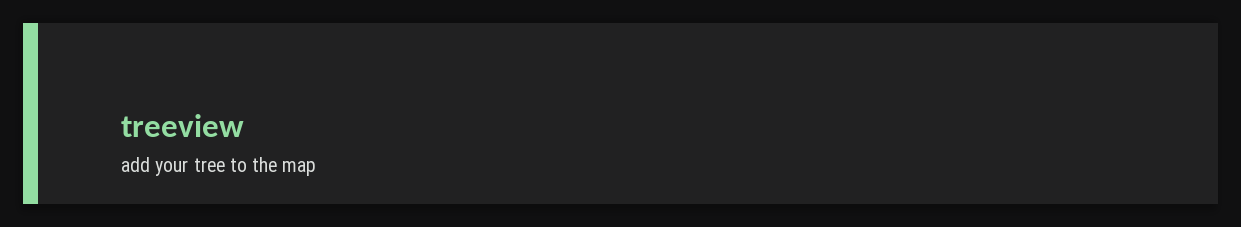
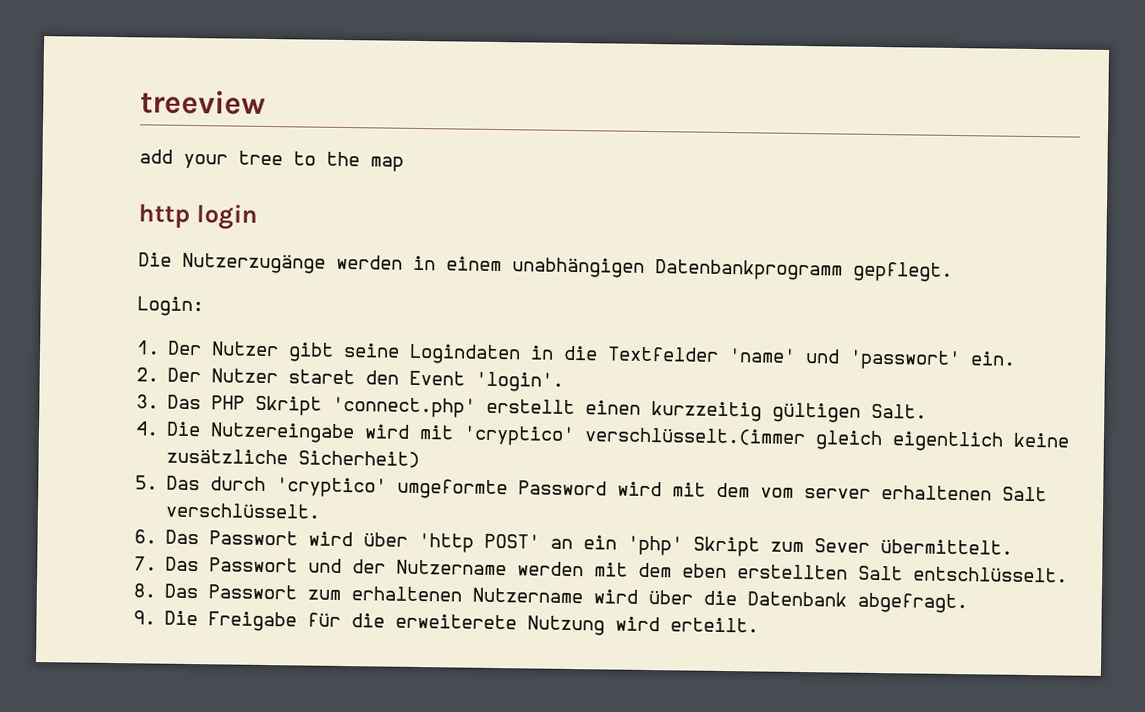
(317, 168) none -> [138,203,258,230] [138,252,953,282] [137,296,204,317] [136,340,1017,371] [136,367,565,392] [136,394,928,423] [135,421,1071,452] [166,448,421,469] [135,475,1048,502] [165,502,322,519] [134,529,1014,557] [134,556,1069,583] [133,583,969,614] [133,610,760,636] // http login // Die Nutzerzugänge werden in einem unabhängigen Datenbankprogramm gepflegt. // Login: // 1. Der Nutzer gibt seine Logindaten in die Textfelder 'name' und 'passwort' ein. // 2. Der Nutzer staret den Event 'login'. // 3. Das PHP Skript 'connect.php' erstellt einen kurzzeitig gültigen Salt. // 4. Die Nutzereingabe wird mit 'cryptico' verschlüsselt.(immer gleich eigentlich keine zusätzliche Sicherheit) // 5. Das durch 'cryptico' umgeformte Password wird mit dem vom server erhaltenen Salt verschlüsselt. // 6. Das Passwort wird über 'http POST' an ein 'php' Skript zum Sever übermittelt. // 7. Das Passwort und der Nutzername werden mit dem eben erstellten Salt entschlüsselt. // 8. Das Passwort zum erhaltenen Nutzername wird über die Datenbank abgefragt. // 9. Die Freigabe für die erweiterete Nutzung wird erteilt.

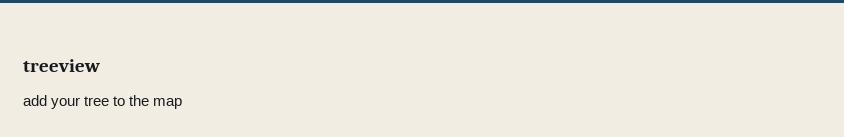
[138,203,258,230] [138,252,953,282] [137,296,204,317] [136,340,1017,371] [136,367,565,392] [136,394,928,423] [135,421,1071,452] [166,448,421,469] [135,475,1048,502] [165,502,322,519] [134,529,1014,557] [134,556,1069,583] [133,583,969,614] [133,610,760,636] // http login // Die Nutzerzugänge werden in einem unabhängigen Datenbankprogramm gepflegt. // Login: // 1. Der Nutzer gibt seine Logindaten in die Textfelder 'name' und 'passwort' ein. // 2. Der Nutzer staret den Event 'login'. // 3. Das PHP Skript 'connect.php' erstellt einen kurzzeitig gültigen Salt. // 4. Die Nutzereingabe wird mit 'cryptico' verschlüsselt.(immer gleich eigentlich keine zusätzliche Sicherheit) // 5. Das durch 'cryptico' umgeformte Password wird mit dem vom server erhaltenen Salt verschlüsselt. // 6. Das Passwort wird über 'http POST' an ein 'php' Skript zum Sever übermittelt. // 7. Das Passwort und der Nutzername werden mit dem eben erstellten Salt entschlüsselt. // 8. Das Passwort zum erhaltenen Nutzername wird über die Datenbank abgefragt. // 9. Die Freigabe für die erweiterete Nutzung wird erteilt. -> (183, 103) none

